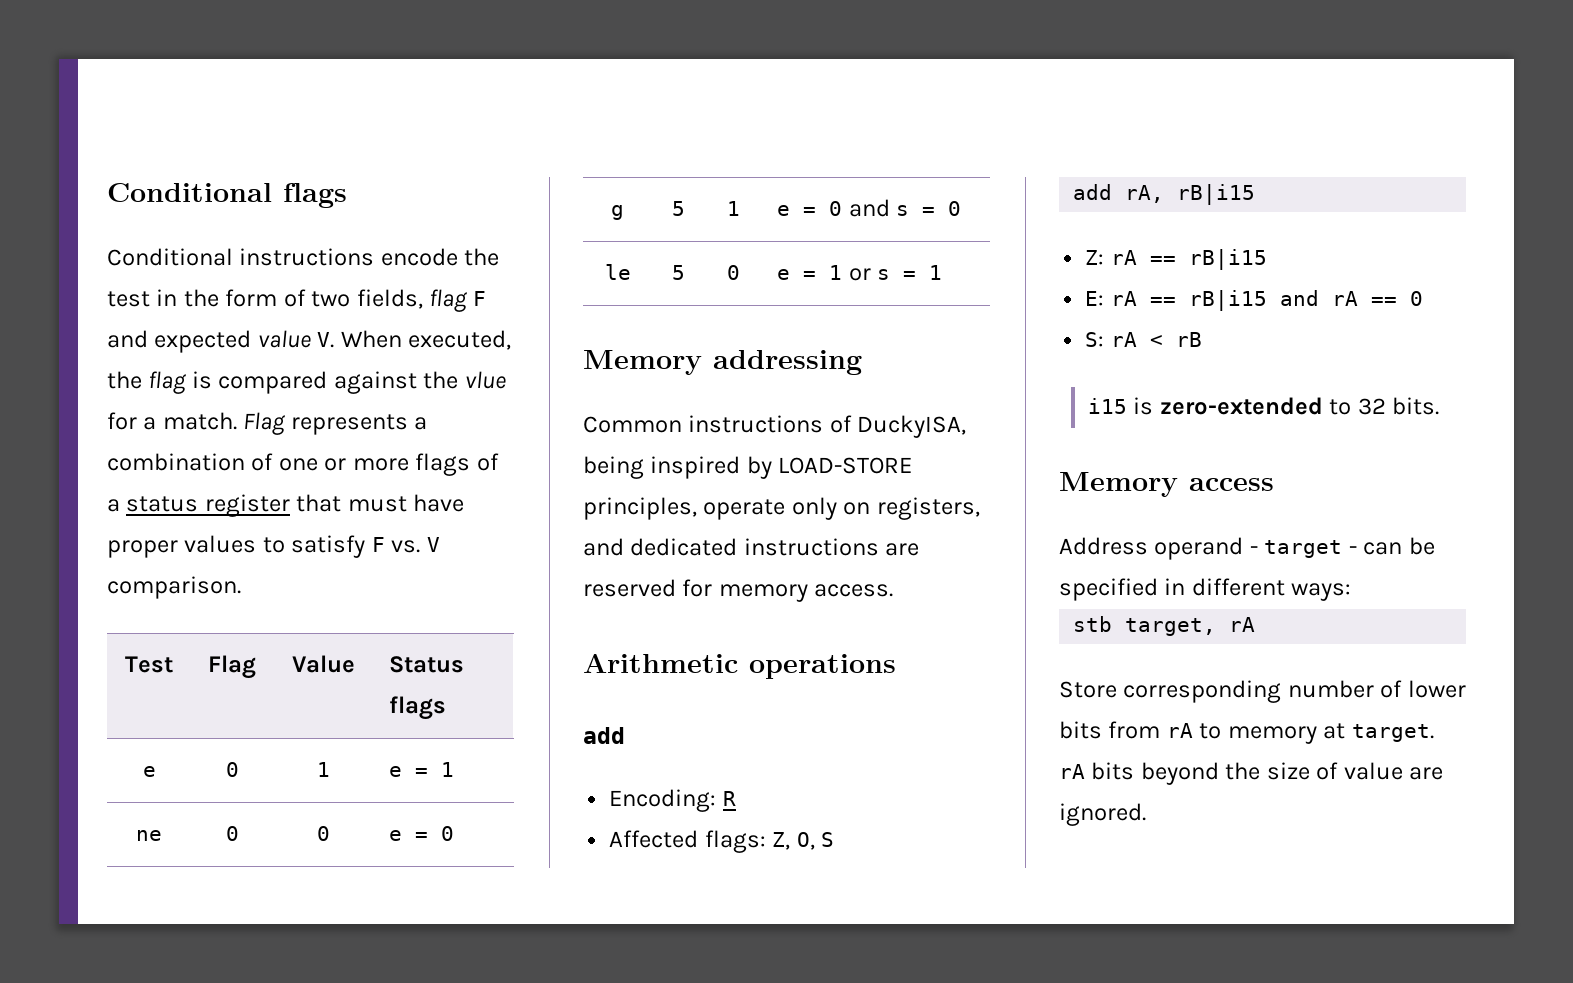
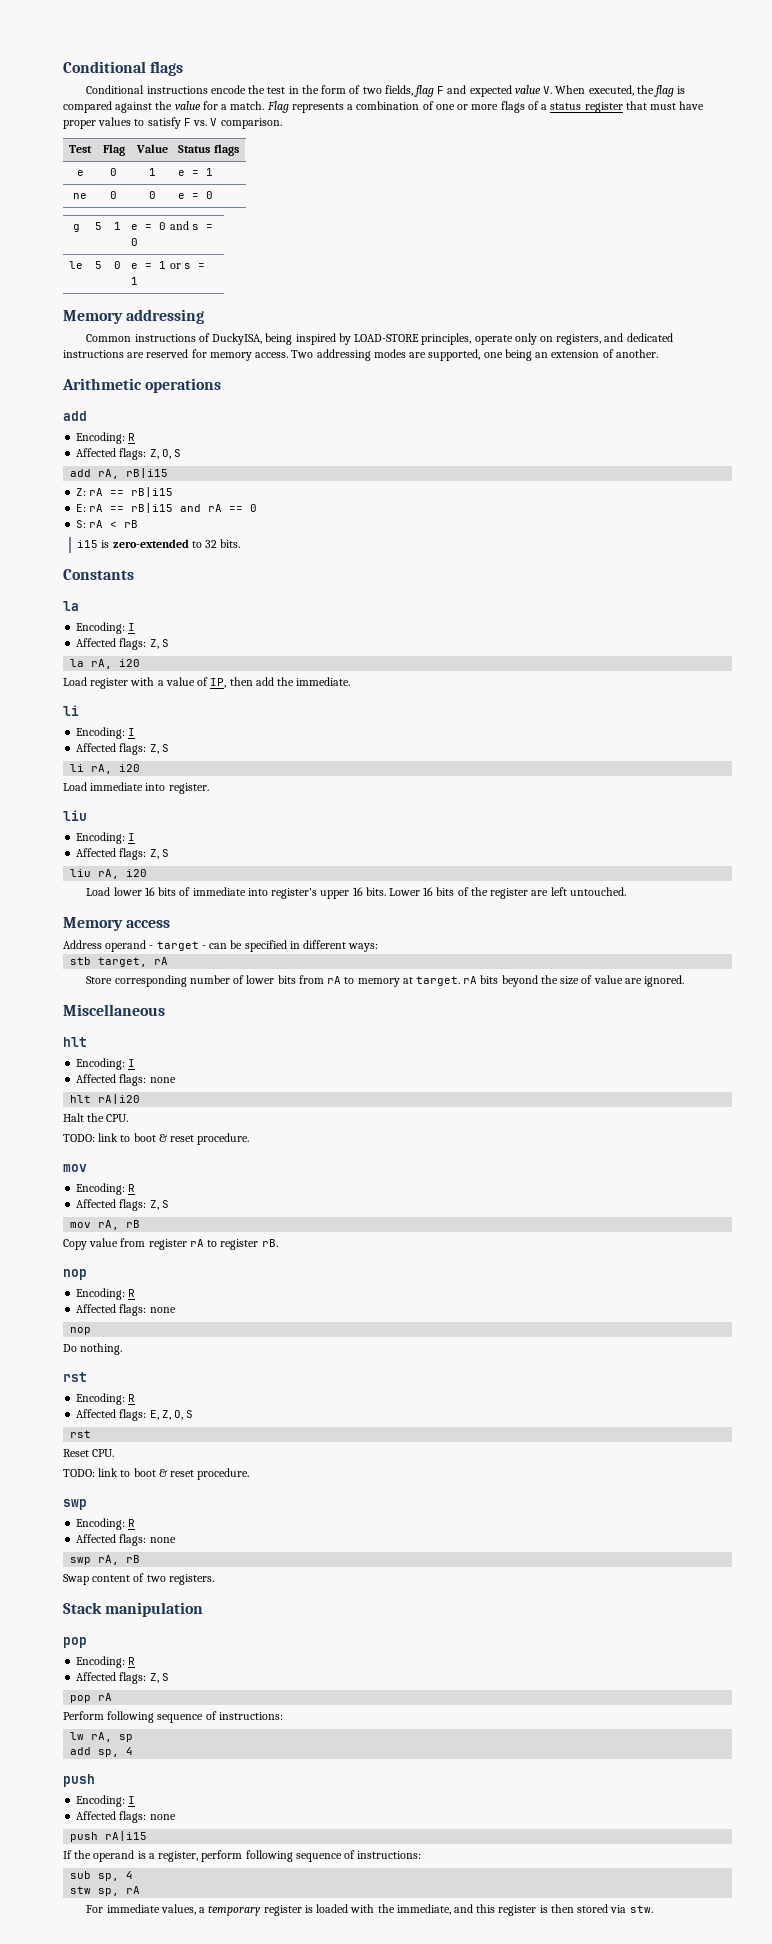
[464,371,506,389] vlue -> [174,101,201,110] value
(894, 590) none -> [291,349,658,361] Two addressing modes are supported, one being an extension of another.
(1440, 406) none -> [63,569,134,580] [63,601,79,611] [76,622,136,634] [76,638,169,650] [70,659,141,669] [63,677,351,689] [63,705,79,716] [76,727,136,739] [76,743,169,755] [70,764,141,774] [63,782,209,794] [63,810,87,821] [76,832,136,844] [76,848,169,860] [70,869,148,879] [86,887,626,899] // Constants // la // Encoding: I // Affected flags: Z, S // la rA, i20 // Load register with a value of IP, then add the immediate. // li // Encoding: I // Affected flags: Z, S // li rA, i20 // Load immediate into register. // liu // Encoding: I // Affected flags: Z, S // liu rA, i20 // Load lower 16 bits of immediate into register's upper 16 bits. Lower 16 bits of the register are left untouched.
(1146, 814) none -> [63,1004,165,1016] [63,1037,87,1047] [76,1058,136,1070] [76,1074,176,1086] [70,1094,141,1104] [63,1113,129,1122] [63,1133,250,1145] [63,1164,87,1172] [76,1183,136,1195] [76,1199,169,1211] [70,1220,141,1230] [63,1238,278,1250] [63,1269,87,1280] [76,1288,136,1300] [76,1304,176,1316] [70,1327,92,1335] [63,1343,123,1355] [63,1372,87,1382] [76,1393,136,1405] [76,1409,194,1421] [70,1430,92,1438] [63,1449,115,1457] [63,1468,250,1480] [63,1499,87,1510] [76,1518,136,1530] [76,1534,176,1546] [70,1555,141,1565] [63,1573,214,1585] [63,1602,204,1617] [63,1637,87,1648] [76,1656,136,1668] [76,1672,169,1684] [70,1693,113,1703] [63,1711,283,1723] [70,1732,134,1742] [70,1747,134,1757] [63,1774,95,1787] [76,1795,136,1807] [76,1811,176,1823] [70,1831,148,1842] [63,1850,422,1862] [70,1871,134,1881] [70,1886,141,1896] [86,1904,653,1916] // Miscellaneous // hlt // Encoding: I // Affected flags: none // hlt rA|i20 // Halt the CPU. // TODO: link to boot & reset procedure. // mov // Encoding: R // Affected flags: Z, S // mov rA, rB // Copy value from register rA to register rB. // nop // Encoding: R // Affected flags: none // nop // Do nothing. // rst // Encoding: R // Affected flags: E, Z, O, S // rst // Reset CPU. // TODO: link to boot & reset procedure. // swp // Encoding: R // Affected flags: none // swp rA, rB // Swap content of two registers. // Stack manipulation // pop // Encoding: R // Affected flags: Z, S // pop rA // Perform following sequence of instructions: // lw rA, sp // add sp, 4 // push // Encoding: I // Affected flags: none // push rA|i15 // If the operand is a register, perform following sequence of instructions: // sub sp, 4 // stw sp, rA // For immediate values, a temporary register is loaded with the immediate, and this register is then stored via stw.

